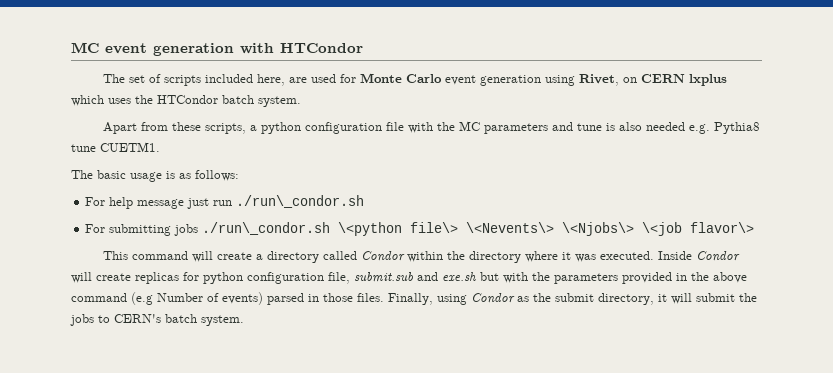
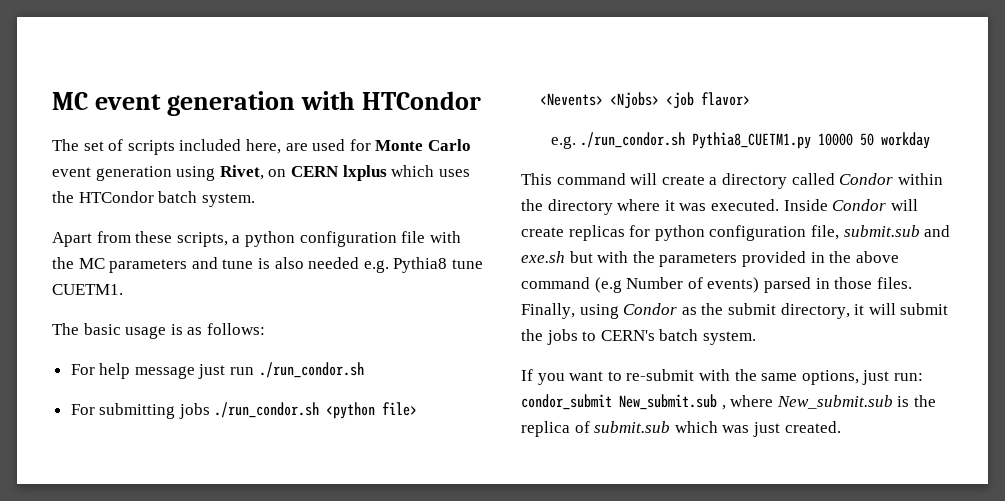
[236,195,365,208] ./run\_condor.sh -> [258,362,364,378] ./run_condor.sh
[202,222,755,236] ./run\_condor.sh \<python file\> \<Nevents\> \<Njobs\> \<job flavor\> -> [214,402,418,419] [539,92,750,109] [550,132,931,149] ./run_condor.sh <python file> <Nevents> <Njobs> <job flavor> // e.g. ./run_condor.sh Pythia8_CUETM1.py 10000 50 workday
(244, 320) none -> [521,369,923,385] [521,394,936,410] [521,421,841,437] // If you want to re-submit with the same options, just run: condor_submit New_submit.sub , where New_submit.sub is the replica of submit.sub which was just created.

